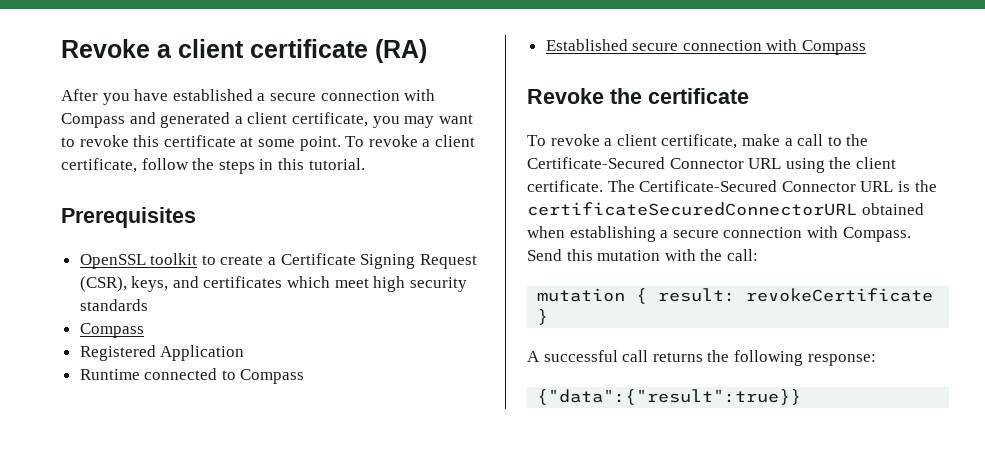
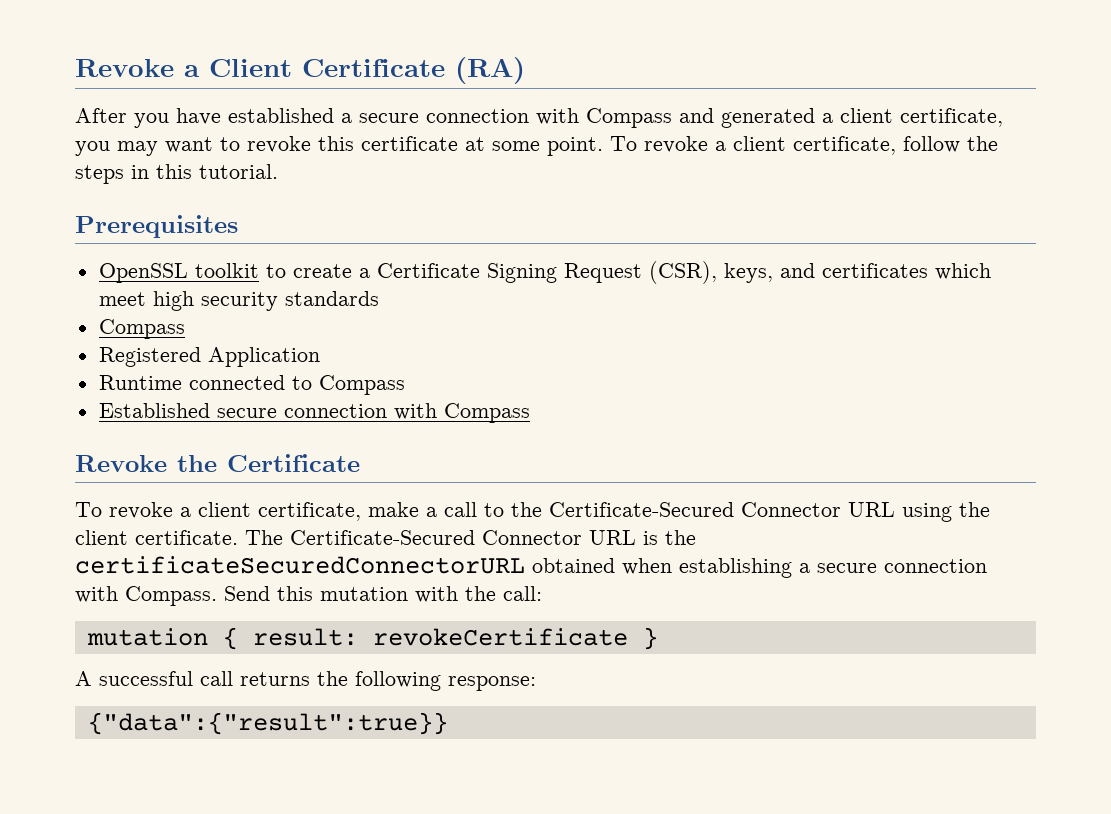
[178,39,368,58] client certificate -> [209,59,445,77] Client Certificate
[648,88,749,104] certificate -> [227,454,360,472] Certificate

